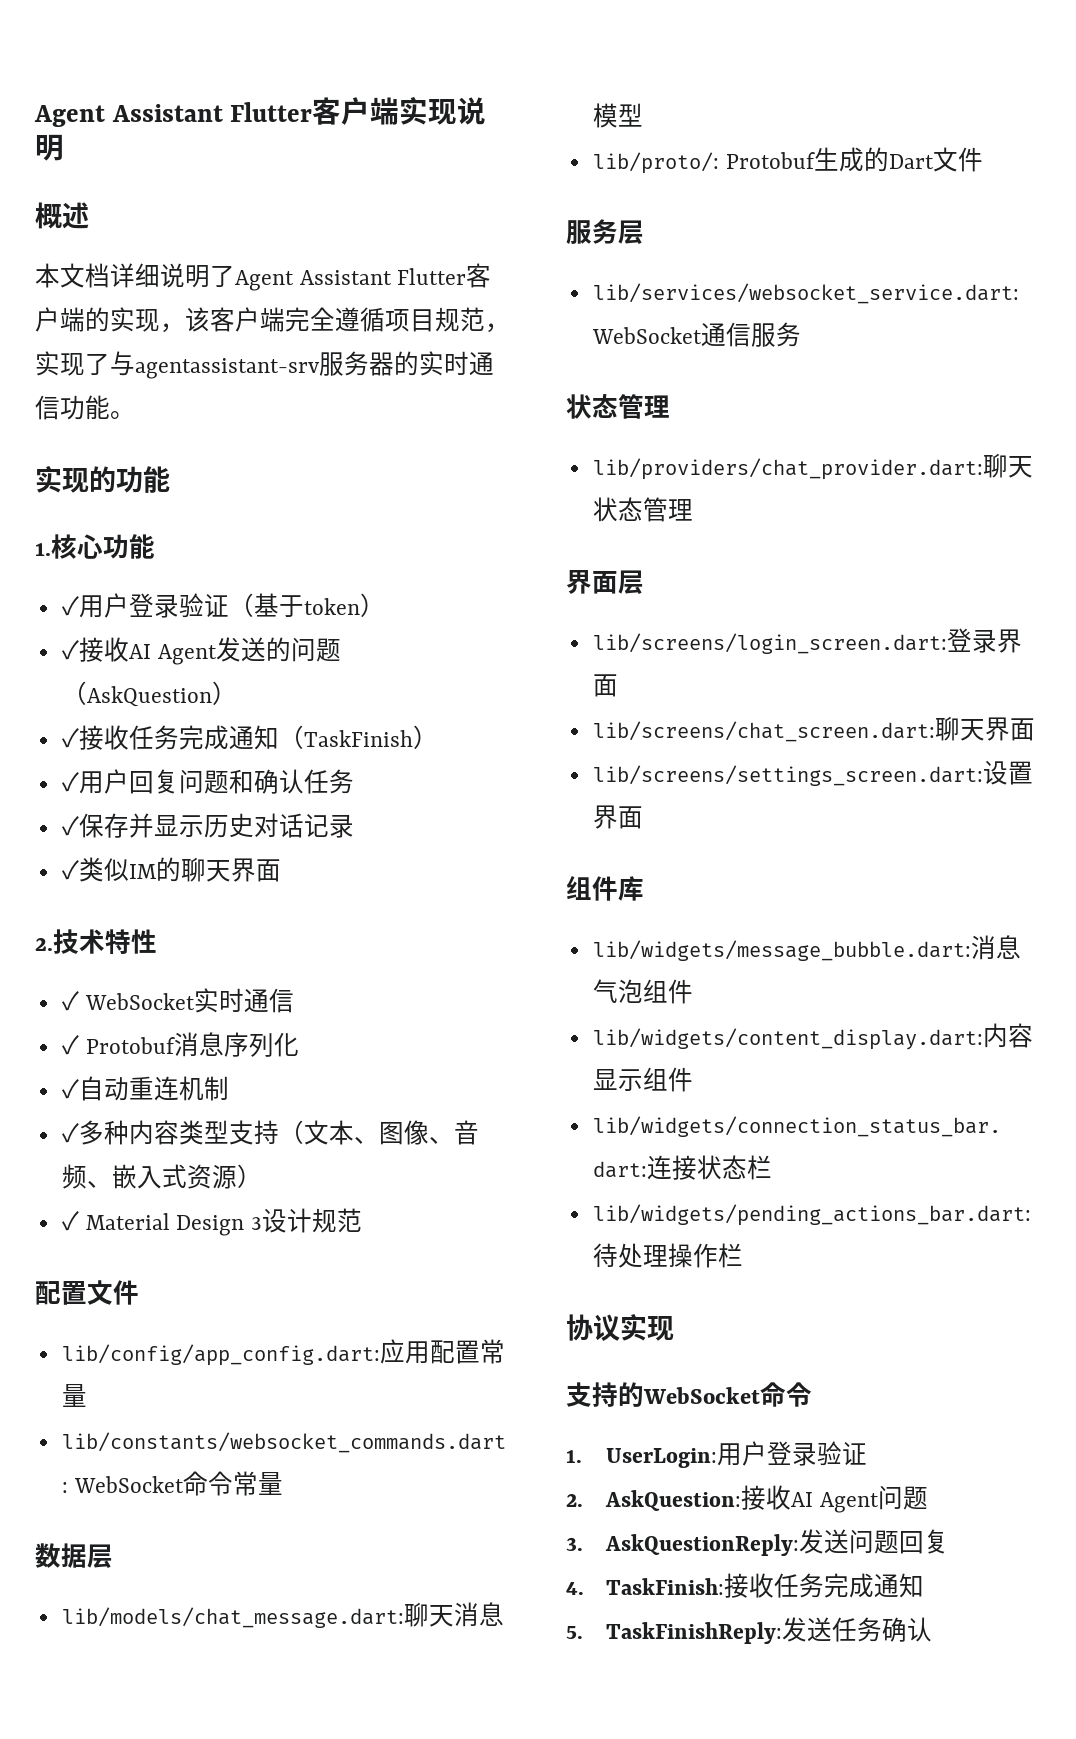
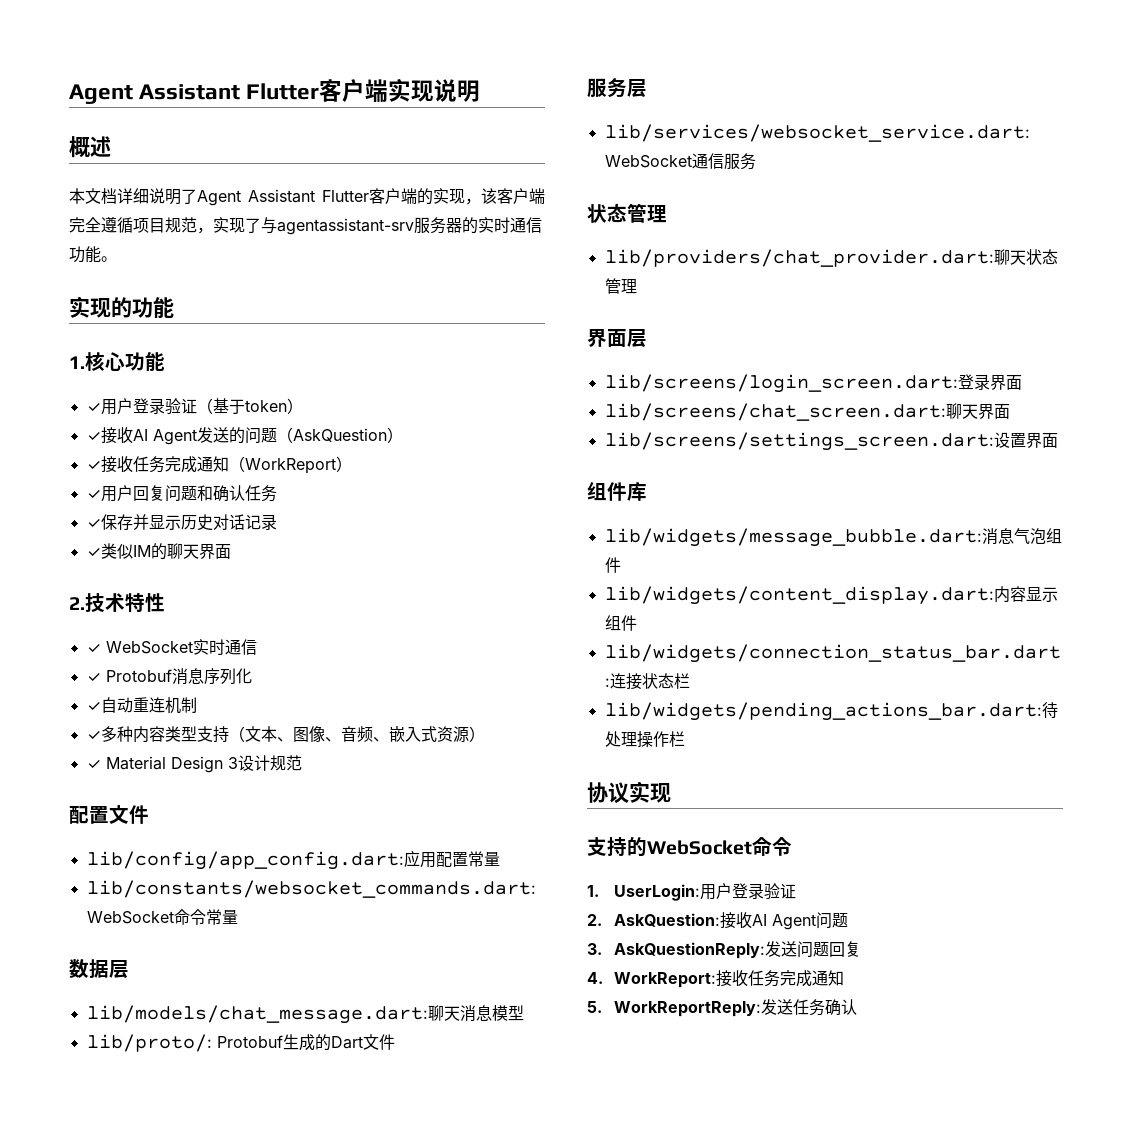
[303,730,413,747] TaskFinish -> [244,458,336,474] WorkReport
[606,1578,725,1595] TaskFinish: -> [613,972,716,988] WorkReport:
[606,1622,783,1644] TaskFinishReply: -> [613,1001,761,1017] WorkReportReply:

